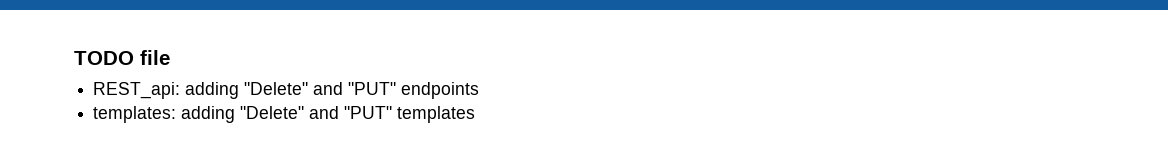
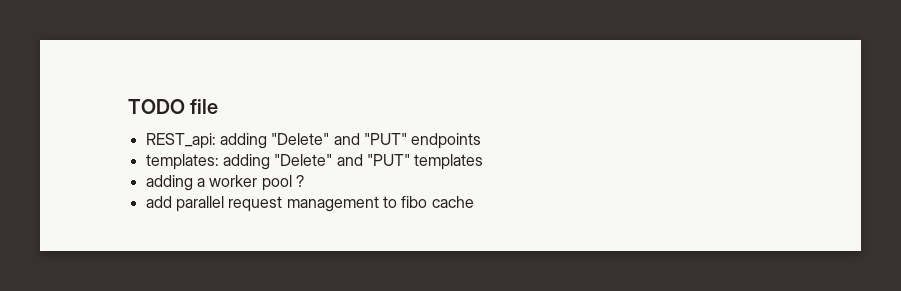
(476, 114) none -> [145,175,304,191] [145,196,474,212] // adding a worker pool ? // add parallel request management to fibo cache

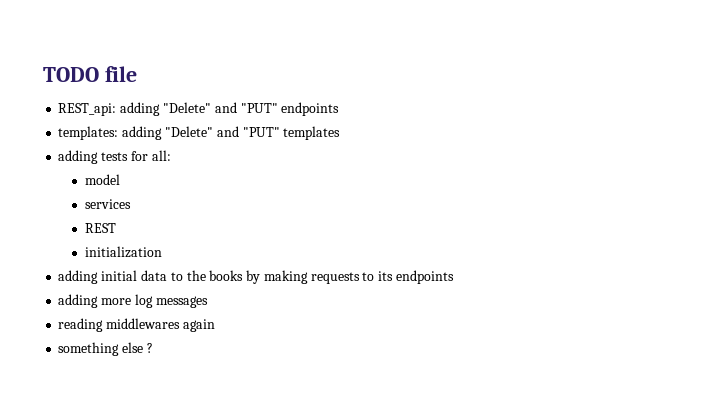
[196,175,304,191] [145,196,474,212] a worker pool ? // add parallel request management to fibo cache -> [101,150,171,161] [84,174,120,185] [84,199,131,209] [84,223,116,233] [84,246,162,258] [58,270,454,284] [58,294,208,308] [58,318,215,332] [58,342,153,356] tests for all: // model // services // REST // initialization // adding initial data to the books by making requests to its endpoints // adding more log messages // reading middlewares again // something else ?

